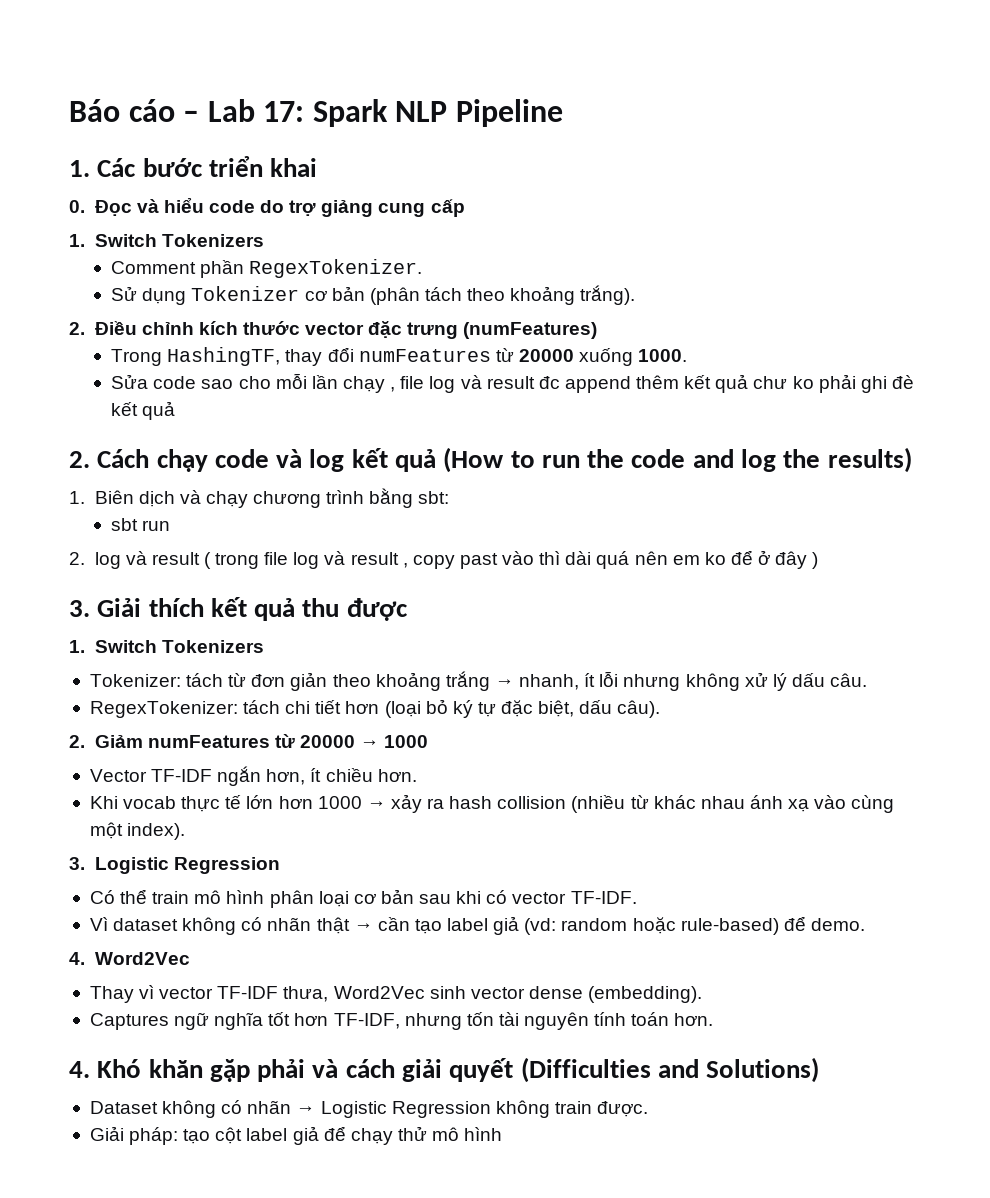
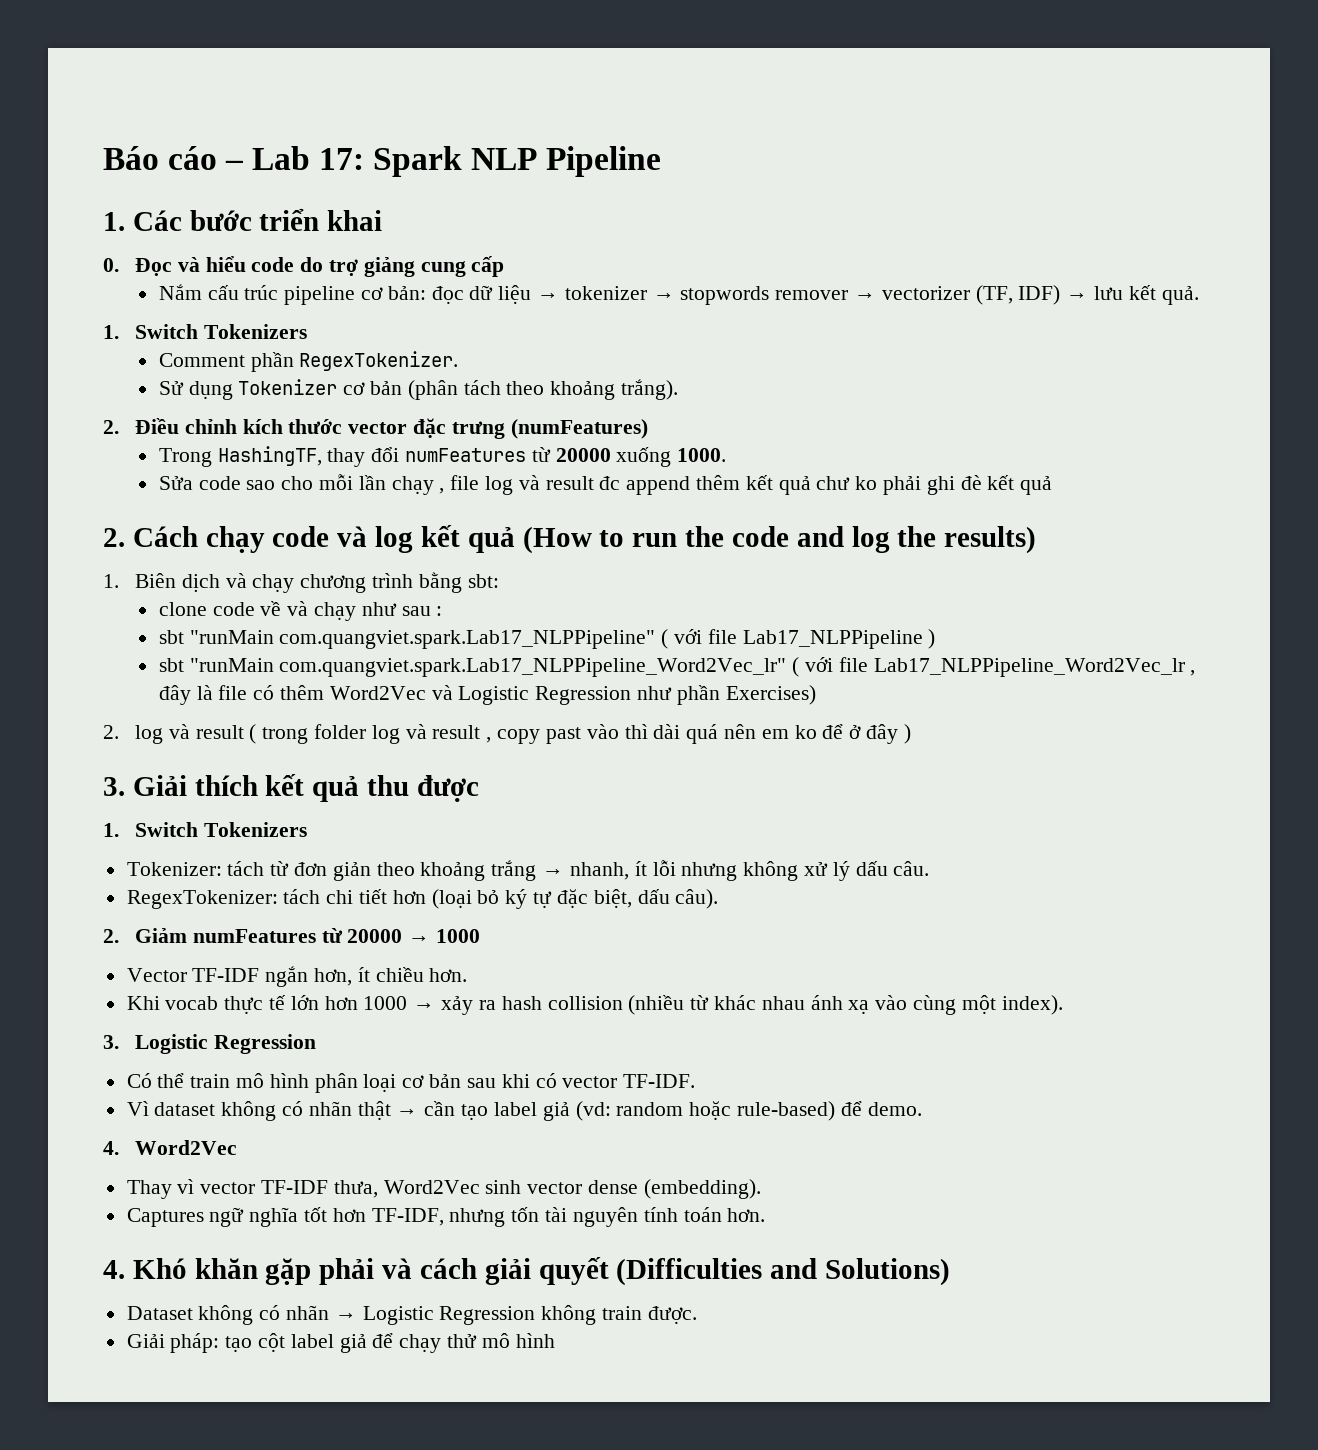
(465, 208) none -> [158,284,1199,305] // Nắm cấu trúc pipeline cơ bản: đọc dữ liệu → tokenizer → stopwords remover → vectorizer (TF, IDF) → lưu kết quả.
[111,518,171,531] sbt run -> [158,601,443,621] [158,629,936,649] [158,657,1196,677] [158,685,816,705] clone code về và chạy như sau : // sbt "runMain com.quangviet.spark.Lab17_NLPPipeline" ( với file Lab17_NLPPipeline ) // sbt "runMain com.quangviet.spark.Lab17_NLPPipeline_Word2Vec_lr" ( với file Lab17_NLPPipeline_Word2Vec_lr , đây là file có thêm Word2Vec và Logistic Regression như phần Exercises)
[264,552,289,565] file -> [314,724,367,739] folder

